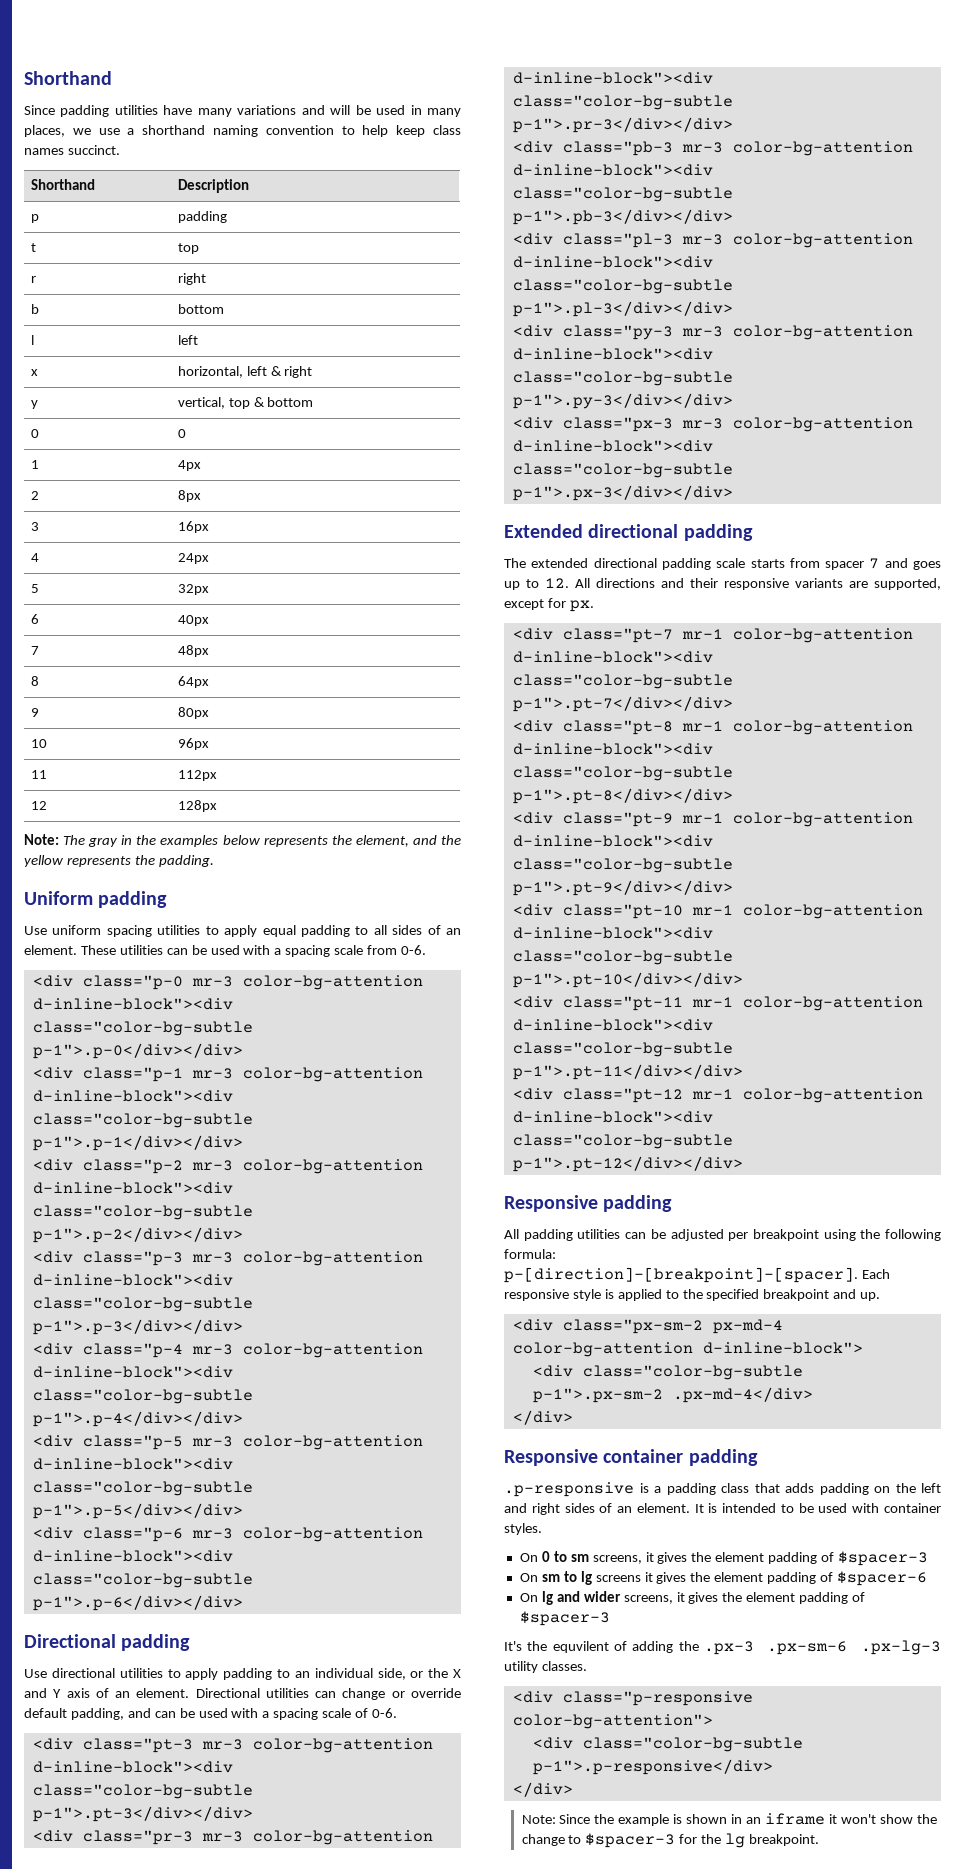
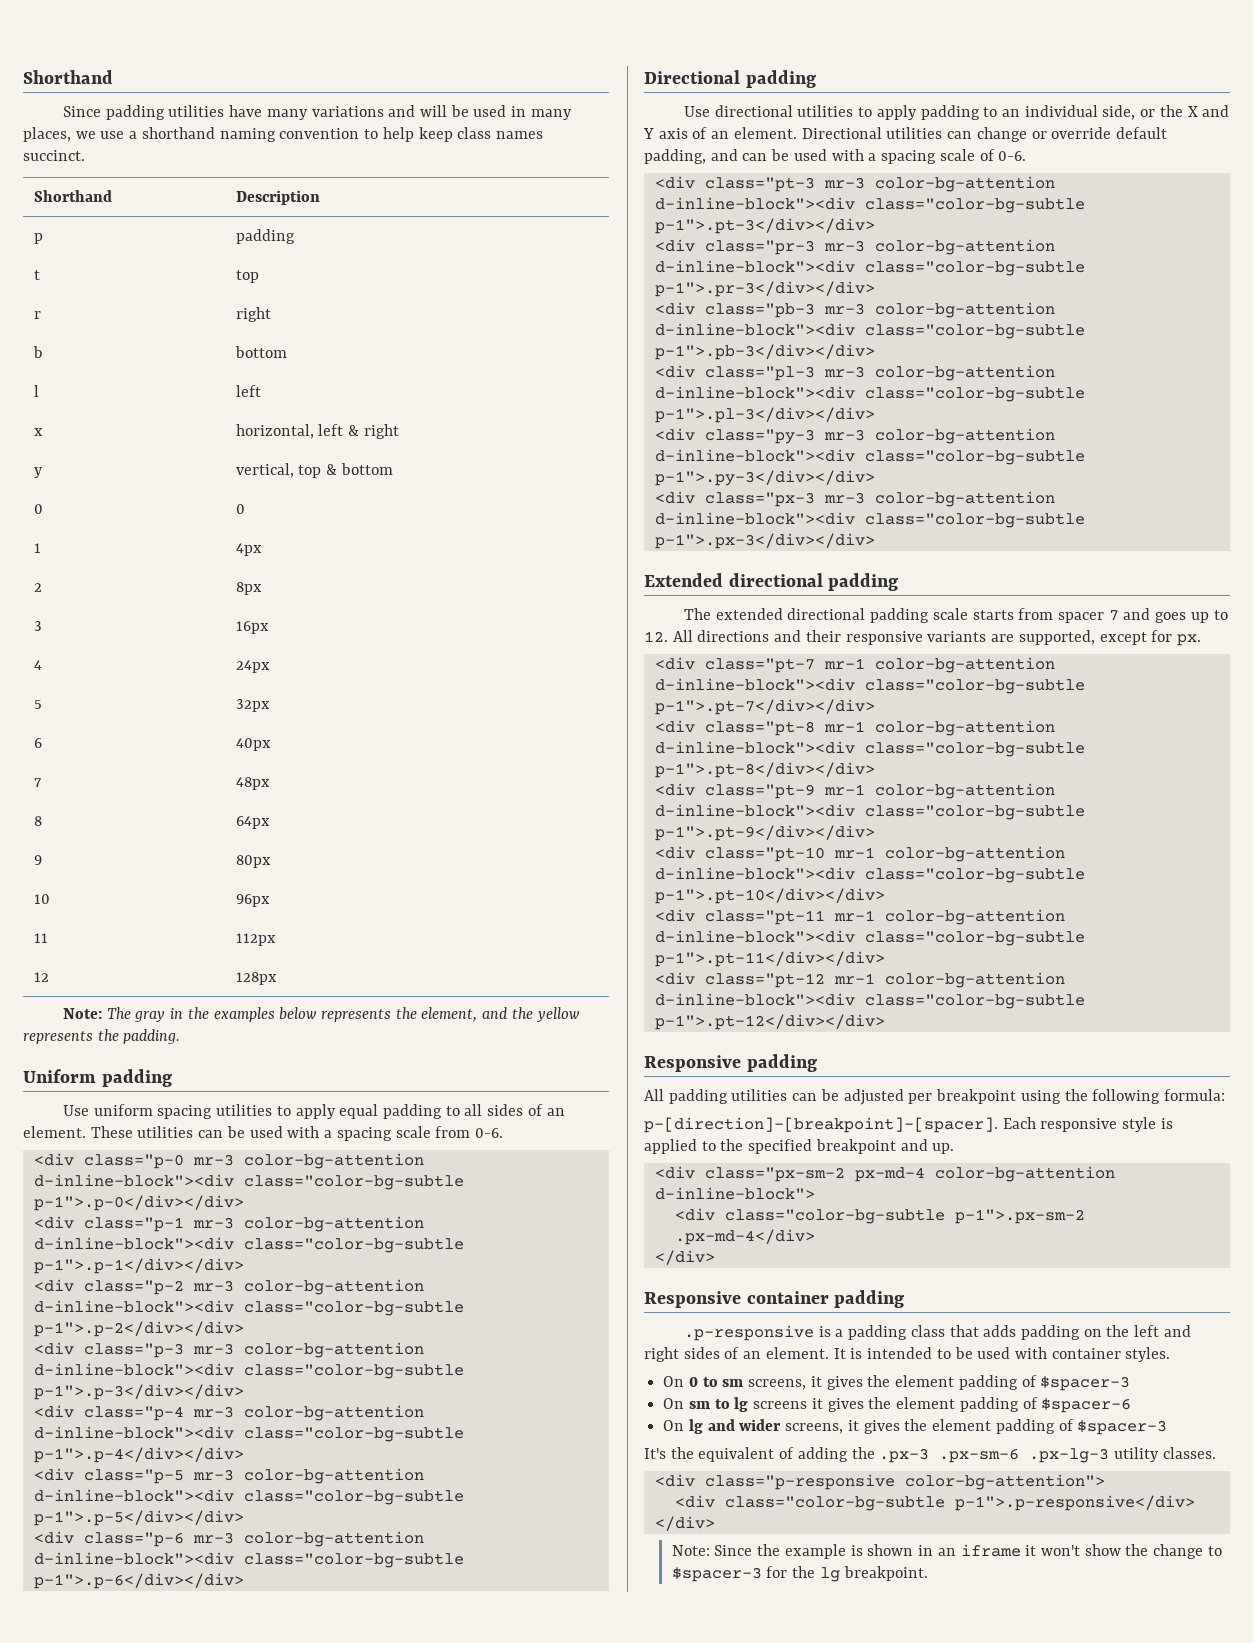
[552,1641,609,1653] equvilent -> [698,1447,775,1462] equivalent

